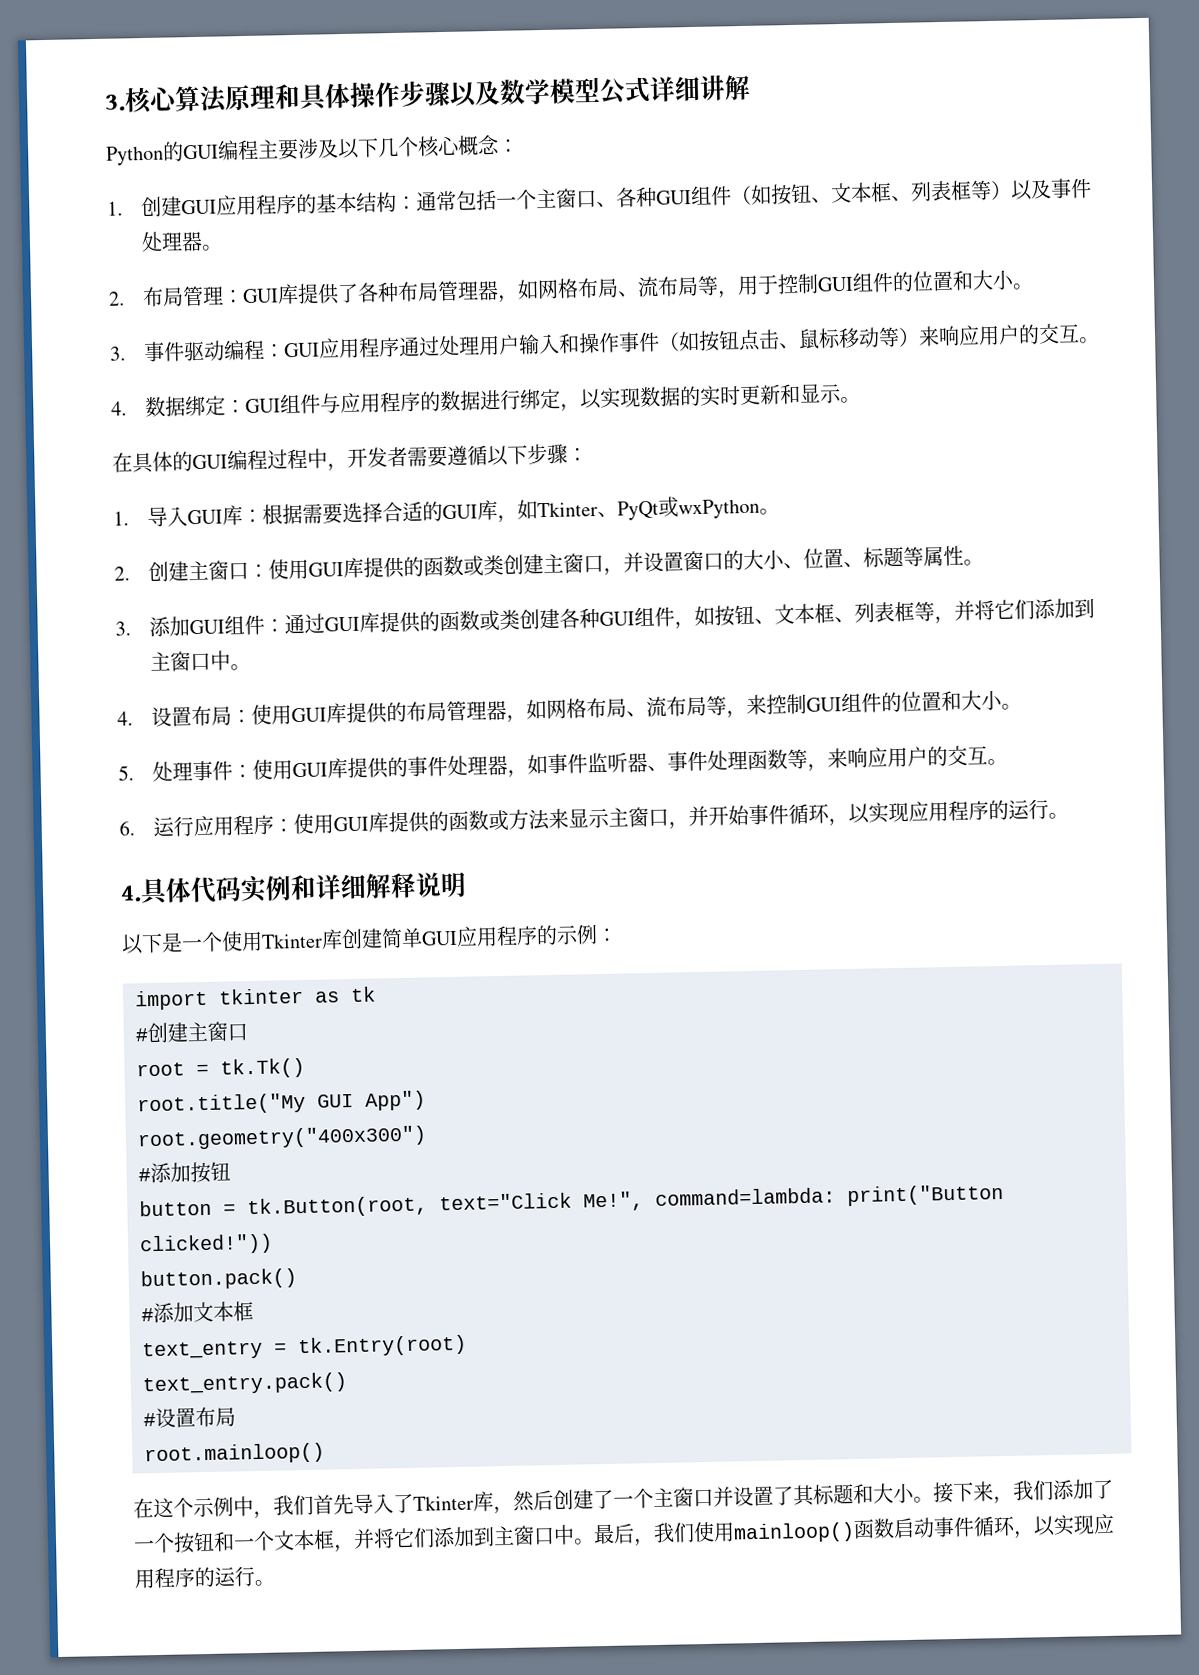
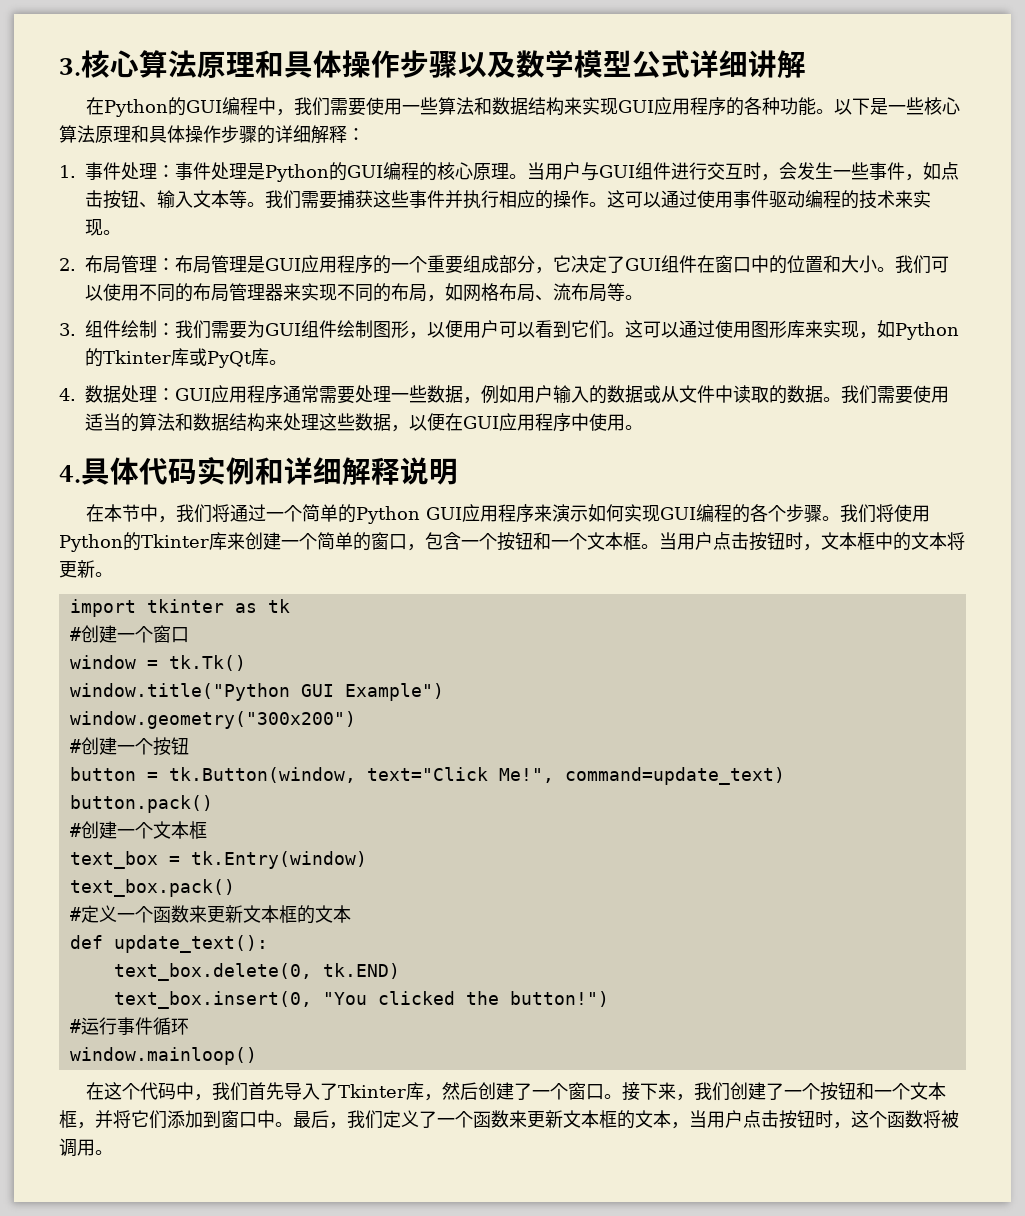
[106,134,519,166] [107,177,1093,218] [141,231,224,253] [108,269,1035,308] [110,323,1101,363] [111,383,862,418] [112,443,588,474] [113,496,781,528] [114,545,985,582] [115,598,1096,637] [150,650,252,672] [117,689,1023,727] [118,745,1009,782] [119,798,1050,837] Python的GUI编程主要涉及以下几个核心概念： // 1.创建GUI应用程序的基本结构：通常包括一个主窗口、各种GUI组件（如按钮、文本框、列表框等）以及事件处理器。 // 2.布局管理：GUI库提供了各种布局管理器，如网格布局、流布局等，用于控制GUI组件的位置和大小。 // 3.事件驱动编程：GUI应用程序通过处理用户输入和操作事件（如按钮点击、鼠标移动等）来响应用户的交互。 // 4.数据绑定：GUI组件与应用程序的数据进行绑定，以实现数据的实时更新和显示。 // 在具体的GUI编程过程中，开发者需要遵循以下步骤： // 1.导入GUI库：根据需要选择合适的GUI库，如Tkinter、PyQt或wxPython。 // 2.创建主窗口：使用GUI库提供的函数或类创建主窗口，并设置窗口的大小、位置、标题等属性。 // 3.添加GUI组件：通过GUI库提供的函数或类创建各种GUI组件，如按钮、文本框、列表框等，并将它们添加到主窗口中。 // 4.设置布局：使用GUI库提供的布局管理器，如网格布局、流布局等，来控制GUI组件的位置和大小。 // 5.处理事件：使用GUI库提供的事件处理器，如事件监听器、事件处理函数等，来响应用户的交互。 // 6.运行应用程序：使用GUI库提供的函数或方法来显示主窗口，并开始事件循环，以实现应用程序的运行 -> [86,97,961,117] [59,125,365,144] [59,162,959,182] [85,190,931,209] [85,219,121,236] [59,255,949,274] [85,283,643,302] [59,320,959,340] [85,348,287,368] [59,385,949,404] [85,413,625,432] 在Python的GUI编程中，我们需要使用一些算法和数据结构来实现GUI应用程序的各种功能。以下是一些核心算法原理和具体操作步骤的详细解释： // 1.事件处理：事件处理是Python的GUI编程的核心原理。当用户与GUI组件进行交互时，会发生一些事件，如点击按钮、输入文本等。我们需要捕获这些事件并执行相应的操作。这可以通过使用事件驱动编程的技术来实现。 // 2.布局管理：布局管理是GUI应用程序的一个重要组成部分，它决定了GUI组件在窗口中的位置和大小。我们可以使用不同的布局管理器来实现不同的布局，如网格布局、流布局等。 // 3.组件绘制：我们需要为GUI组件绘制图形，以便用户可以看到它们。这可以通过使用图形库来实现，如Python的Tkinter库或PyQt库。 // 4.数据处理：GUI应用程序通常需要处理一些数据，例如用户输入的数据或从文件中读取的数据。我们需要使用适当的算法和数据结构来处理这些数据，以便在GUI应用程序中使用
[121,924,618,955] 以下是一个使用Tkinter库创建简单GUI应用程序的示例： -> [86,504,931,524] [59,532,965,552] [59,560,113,578] 在本节中，我们将通过一个简单的Python GUI应用程序来演示如何实现GUI编程的各个步骤。我们将使用Python的Tkinter库来创建一个简单的窗口，包含一个按钮和一个文本框。当用户点击按钮时，文本框中的文本将更新。
[187,1021,209,1042] 主 -> [116,626,153,643] 一个
[136,1062,185,1077] root -> [69,655,136,669] window
[137,1090,426,1116] [137,1125,427,1151] [138,1162,191,1184] root.title("My GUI App") // root.geometry("400x300") // #添加 -> [69,683,444,701] [69,711,356,729] [69,737,153,755] window.title("Python GUI Example") // window.geometry("300x200") // #创建一个
[247,1195,428,1219] tk.Button(root, -> [168,767,356,783] tk.Button(window,
[655,1183,1004,1207] [139,1233,273,1256] command=lambda: print("Button clicked!")) -> [564,767,785,785] command=update_text)
[153,1302,194,1324] 添加 -> [80,821,153,839] 创建一个
[142,1334,467,1361] [142,1372,348,1396] [143,1406,236,1429] [144,1442,325,1466] text_entry = tk.Entry(root) // text_entry.pack() // #设置布局 // root.mainloop() -> [69,851,367,869] [69,879,235,897] [69,905,351,924] [69,935,268,953] [113,963,400,981] [113,991,609,1009] [69,1017,189,1035] [69,1047,257,1065] text_box = tk.Entry(window) // text_box.pack() // #定义一个函数来更新文本框的文本 // def update_text(): // text_box.delete(0, tk.END) // text_box.insert(0, "You clicked the button!") // #运行事件循环 // window.mainloop()
[193,1496,234,1518] 示例 -> [140,1082,177,1100] 代码
[653,1482,915,1508] 主窗口并设置了其标题和大小 -> [568,1082,605,1100] 窗口
[1052,1479,1094,1501] 添加 -> [730,1082,767,1100] 创建
[493,1525,515,1546] 主 -> (221, 1119) none
[693,1513,1115,1544] [134,1566,255,1589] 使用mainloop()函数启动事件循环，以实现应用程序的运行 -> [383,1110,959,1129] [59,1138,95,1157] 定义了一个函数来更新文本框的文本，当用户点击按钮时，这个函数将被调用

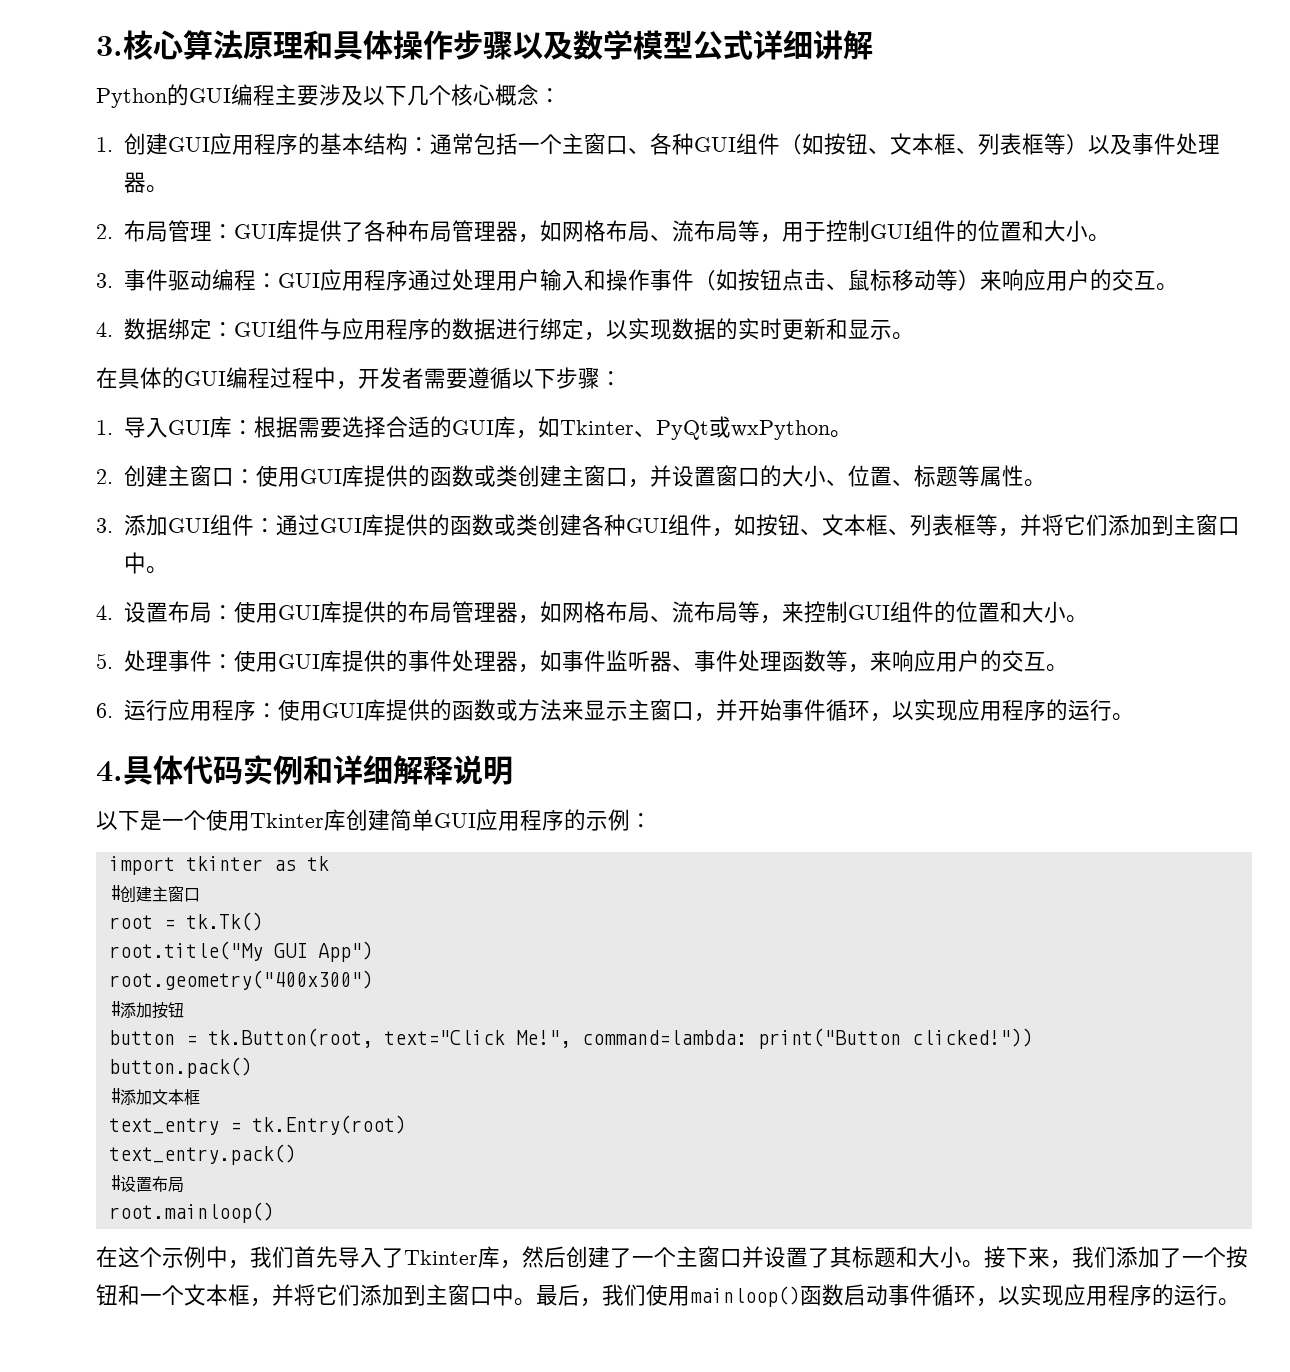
[86,97,961,117] [59,125,365,144] [59,162,959,182] [85,190,931,209] [85,219,121,236] [59,255,949,274] [85,283,643,302] [59,320,959,340] [85,348,287,368] [59,385,949,404] [85,413,625,432] 在Python的GUI编程中，我们需要使用一些算法和数据结构来实现GUI应用程序的各种功能。以下是一些核心算法原理和具体操作步骤的详细解释： // 1.事件处理：事件处理是Python的GUI编程的核心原理。当用户与GUI组件进行交互时，会发生一些事件，如点击按钮、输入文本等。我们需要捕获这些事件并执行相应的操作。这可以通过使用事件驱动编程的技术来实现。 // 2.布局管理：布局管理是GUI应用程序的一个重要组成部分，它决定了GUI组件在窗口中的位置和大小。我们可以使用不同的布局管理器来实现不同的布局，如网格布局、流布局等。 // 3.组件绘制：我们需要为GUI组件绘制图形，以便用户可以看到它们。这可以通过使用图形库来实现，如Python的Tkinter库或PyQt库。 // 4.数据处理：GUI应用程序通常需要处理一些数据，例如用户输入的数据或从文件中读取的数据。我们需要使用适当的算法和数据结构来处理这些数据，以便在GUI应用程序中使用 -> [96,84,561,108] [96,133,1220,155] [123,172,168,193] [96,220,1110,243] [96,269,1178,291] [96,318,914,341] [96,367,622,390] [96,416,852,440] [96,465,1046,488] [96,514,1240,537] [123,552,168,574] [96,601,1088,624] [96,650,1068,673] [96,699,1112,722] Python的GUI编程主要涉及以下几个核心概念： // 1.创建GUI应用程序的基本结构：通常包括一个主窗口、各种GUI组件（如按钮、文本框、列表框等）以及事件处理器。 // 2.布局管理：GUI库提供了各种布局管理器，如网格布局、流布局等，用于控制GUI组件的位置和大小。 // 3.事件驱动编程：GUI应用程序通过处理用户输入和操作事件（如按钮点击、鼠标移动等）来响应用户的交互。 // 4.数据绑定：GUI组件与应用程序的数据进行绑定，以实现数据的实时更新和显示。 // 在具体的GUI编程过程中，开发者需要遵循以下步骤： // 1.导入GUI库：根据需要选择合适的GUI库，如Tkinter、PyQt或wxPython。 // 2.创建主窗口：使用GUI库提供的函数或类创建主窗口，并设置窗口的大小、位置、标题等属性。 // 3.添加GUI组件：通过GUI库提供的函数或类创建各种GUI组件，如按钮、文本框、列表框等，并将它们添加到主窗口中。 // 4.设置布局：使用GUI库提供的布局管理器，如网格布局、流布局等，来控制GUI组件的位置和大小。 // 5.处理事件：使用GUI库提供的事件处理器，如事件监听器、事件处理函数等，来响应用户的交互。 // 6.运行应用程序：使用GUI库提供的函数或方法来显示主窗口，并开始事件循环，以实现应用程序的运行
[86,504,931,524] [59,532,965,552] [59,560,113,578] 在本节中，我们将通过一个简单的Python GUI应用程序来演示如何实现GUI编程的各个步骤。我们将使用Python的Tkinter库来创建一个简单的窗口，包含一个按钮和一个文本框。当用户点击按钮时，文本框中的文本将更新。 -> [96,809,652,831] 以下是一个使用Tkinter库创建简单GUI应用程序的示例：
[116,626,153,643] 一个 -> [151,886,168,902] 主
[69,655,136,669] window -> [108,915,153,929] root
[69,683,444,701] [69,711,356,729] [69,737,153,755] window.title("Python GUI Example") // window.geometry("300x200") // #创建一个 -> [108,941,373,962] [108,970,373,990] [108,1001,152,1018] root.title("My GUI App") // root.geometry("400x300") // #添加
[168,767,356,783] tk.Button(window, -> [207,1028,373,1048] tk.Button(root,
[564,767,785,785] command=update_text) -> [581,1028,1033,1049] command=lambda: print("Button clicked!"))
[80,821,153,839] 创建一个 -> [119,1089,152,1105] 添加
[69,851,367,869] [69,879,235,897] [69,905,351,924] [69,935,268,953] [113,963,400,981] [113,991,609,1009] [69,1017,189,1035] [69,1047,257,1065] text_box = tk.Entry(window) // text_box.pack() // #定义一个函数来更新文本框的文本 // def update_text(): // text_box.delete(0, tk.END) // text_box.insert(0, "You clicked the button!") // #运行事件循环 // window.mainloop() -> [108,1115,406,1135] [108,1144,296,1165] [108,1175,184,1193] [108,1202,274,1223] text_entry = tk.Entry(root) // text_entry.pack() // #设置布局 // root.mainloop()
[140,1082,177,1100] 代码 -> [162,1246,206,1268] 示例
[568,1082,605,1100] 窗口 -> [676,1246,962,1268] 主窗口并设置了其标题和大小
[730,1082,767,1100] 创建 -> [1116,1246,1160,1268] 添加
(221, 1119) none -> [426,1284,448,1305] 主
[383,1110,959,1129] [59,1138,95,1157] 定义了一个函数来更新文本框的文本，当用户点击按钮时，这个函数将被调用 -> [646,1284,1218,1307] 使用mainloop()函数启动事件循环，以实现应用程序的运行

